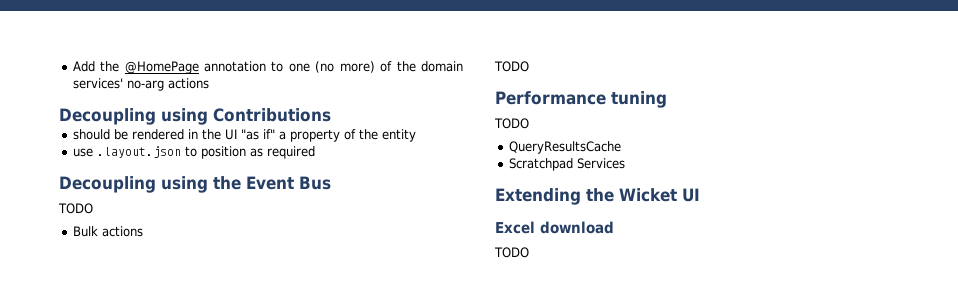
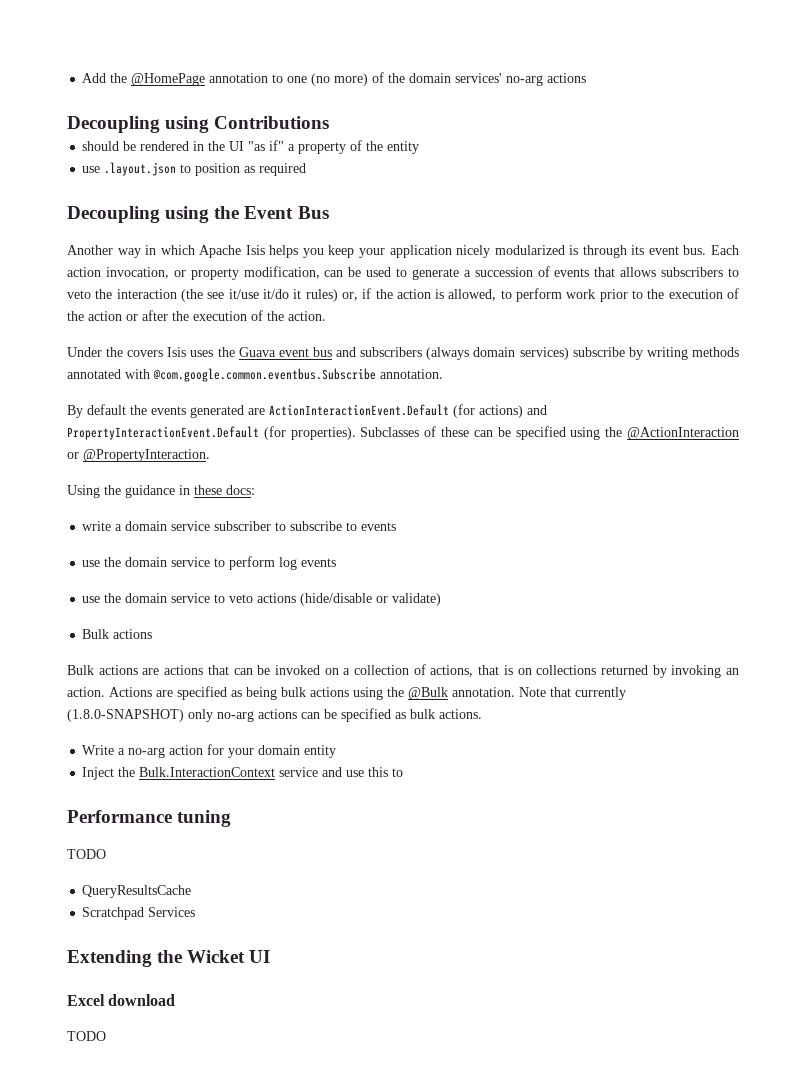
[58,203,93,214] [72,226,143,237] [494,61,529,72] TODO // Bulk actions // TODO -> [67,245,739,258] [67,266,739,280] [67,288,740,302] [67,310,326,321] [67,347,740,360] [67,368,443,382] [67,404,547,418] [67,426,739,440] [67,449,210,462] [67,485,255,498] [82,521,397,531] [82,556,337,570] [82,593,442,606] [82,629,153,639] [67,664,739,678] [67,686,626,700] [67,708,482,722] [82,744,337,758] [82,767,404,780] Another way in which Apache Isis helps you keep your application nicely modularized is through its event bus. Each action invocation, or property modification, can be used to generate a succession of events that allows subscribers to veto the interaction (the see it/use it/do it rules) or, if the action is allowed, to perform work prior to the execution of the action or after the execution of the action. // Under the covers Isis uses the Guava event bus and subscribers (always domain services) subscribe by writing methods annotated with @com.google.common.eventbus.Subscribe annotation. // By default the events generated are ActionInteractionEvent.Default (for actions) and PropertyInteractionEvent.Default (for properties). Subclasses of these can be specified using the @ActionInteraction or @PropertyInteraction. // Using the guidance in these docs: // write a domain service subscriber to subscribe to events // use the domain service to perform log events // use the domain service to veto actions (hide/disable or validate) // Bulk actions // Bulk actions are actions that can be invoked on a collection of actions, that is on collections returned by invoking an action. Actions are specified as being bulk actions using the @Bulk annotation. Note that currently (1.8.0-SNAPSHOT) only no-arg actions can be specified as bulk actions. // Write a no-arg action for your domain entity // Inject the Bulk.InteractionContext service and use this to

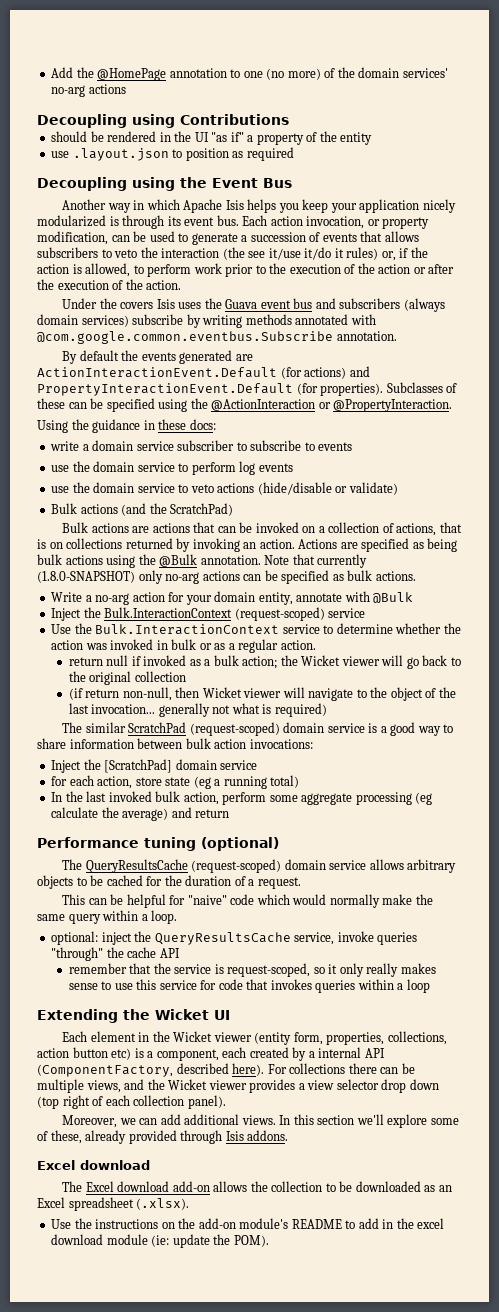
(153, 634) none -> [121,503,234,516] (and the ScratchPad)
[304,745,337,758] entity -> [258,591,414,605] entity, annotate with @Bulk
[279,767,404,777] [67,810,232,827] [67,849,106,859] [82,885,192,898] [82,907,196,920] [67,950,271,967] [67,994,176,1006] [67,1031,106,1041] service and use this to // Performance tuning // TODO // QueryResultsCache // Scratchpad Services // Extending the Wicket UI // Excel download // TODO -> [234,607,366,621] [51,623,461,635] [51,639,316,653] [68,655,461,669] [68,671,186,685] [68,687,456,701] [68,703,327,717] [62,722,454,736] [37,738,313,749] [51,759,258,773] [51,775,300,789] [51,791,433,805] [51,807,230,821] [37,837,279,851] [62,859,457,873] [37,875,301,889] [62,894,433,908] [37,910,178,924] [51,931,418,945] [51,947,180,961] [68,963,436,977] [68,979,430,993] [37,1009,230,1023] [62,1031,447,1045] [37,1047,385,1061] [37,1063,415,1077] [37,1079,439,1093] [37,1095,226,1109] [62,1114,459,1128] [37,1130,289,1144] [37,1160,150,1170] [62,1181,452,1192] [37,1197,190,1211] [51,1218,445,1229] [51,1234,269,1248] (request-scoped) service // Use the Bulk.InteractionContext service to determine whether the action was invoked in bulk or as a regular action. // return null if invoked as a bulk action; the Wicket viewer will go back to the original collection // (if return non-null, then Wicket viewer will navigate to the object of the last invocation... generally not what is required) // The similar ScratchPad (request-scoped) domain service is a good way to share information between bulk action invocations: // Inject the [ScratchPad] domain service // for each action, store state (eg a running total) // In the last invoked bulk action, perform some aggregate processing (eg calculate the average) and return // Performance tuning (optional) // The QueryResultsCache (request-scoped) domain service allows arbitrary objects to be cached for the duration of a request. // This can be helpful for "naive" code which would normally make the same query within a loop. // optional: inject the QueryResultsCache service, invoke queries "through" the cache API // remember that the service is request-scoped, so it only really makes sense to use this service for code that invokes queries within a loop // Extending the Wicket UI // Each element in the Wicket viewer (entity form, properties, collections, action button etc) is a component, each created by a internal API (ComponentFactory, described here). For collections there can be multiple views, and the Wicket viewer provides a view selector drop down (top right of each collection panel). // Moreover, we can add additional views. In this section we'll explore some of these, already provided through Isis addons. // Excel download // The Excel download add-on allows the collection to be downloaded as an Excel spreadsheet (.xlsx). // Use the instructions on the add-on module's README to add in the excel download module (ie: update the POM).

